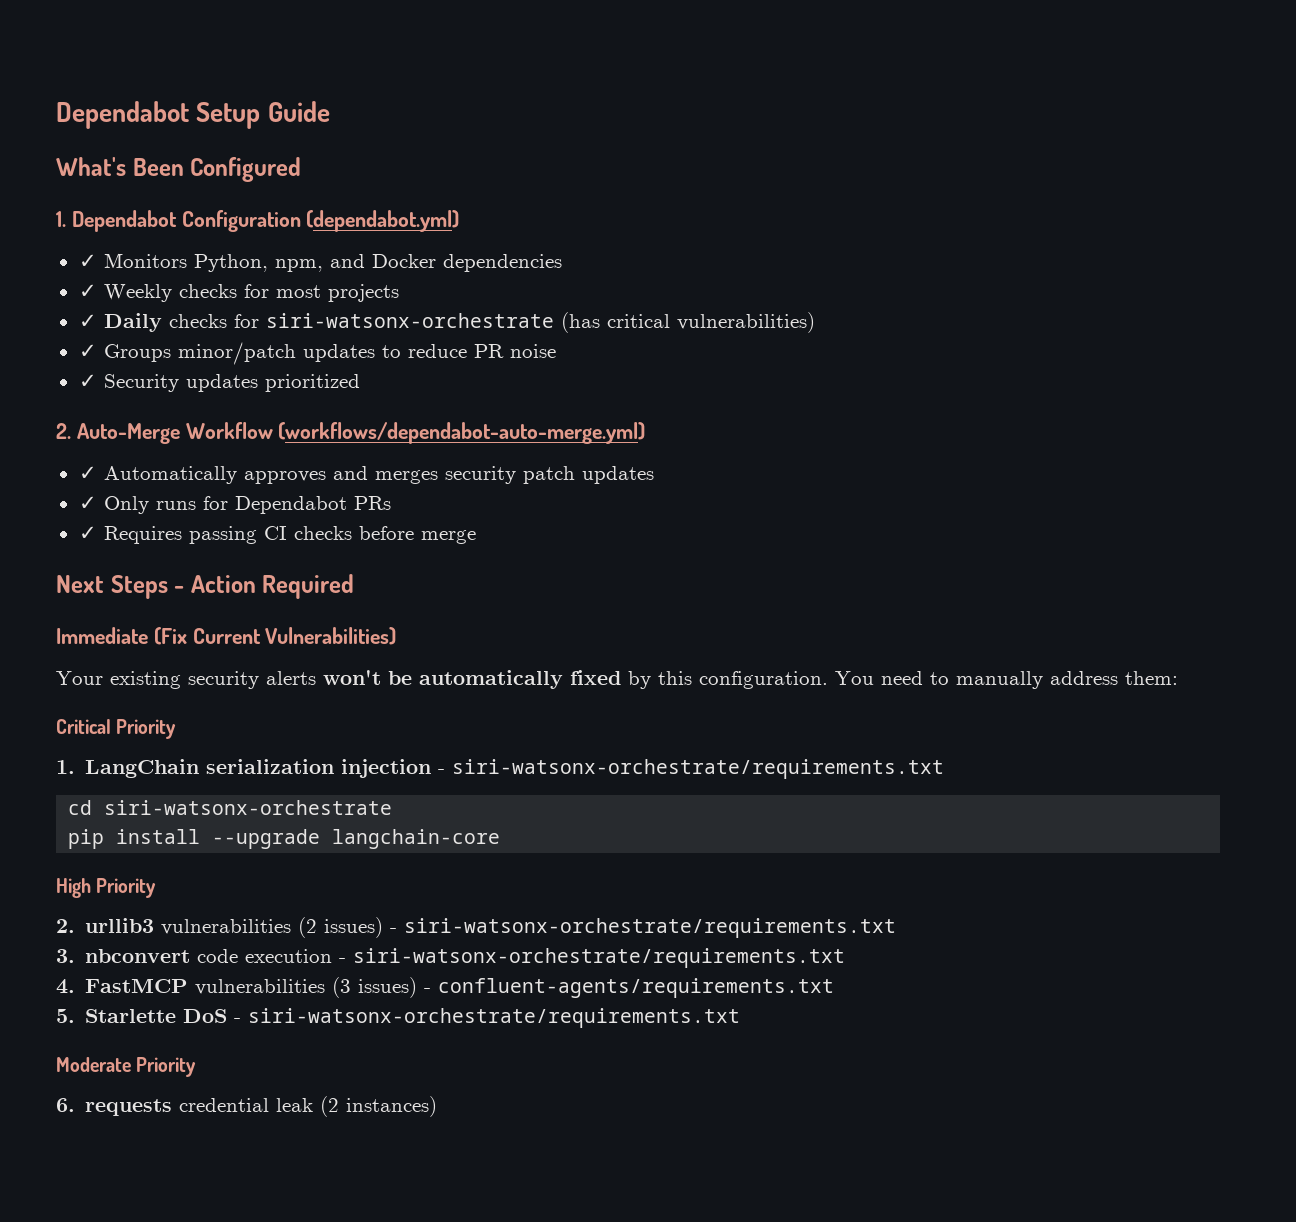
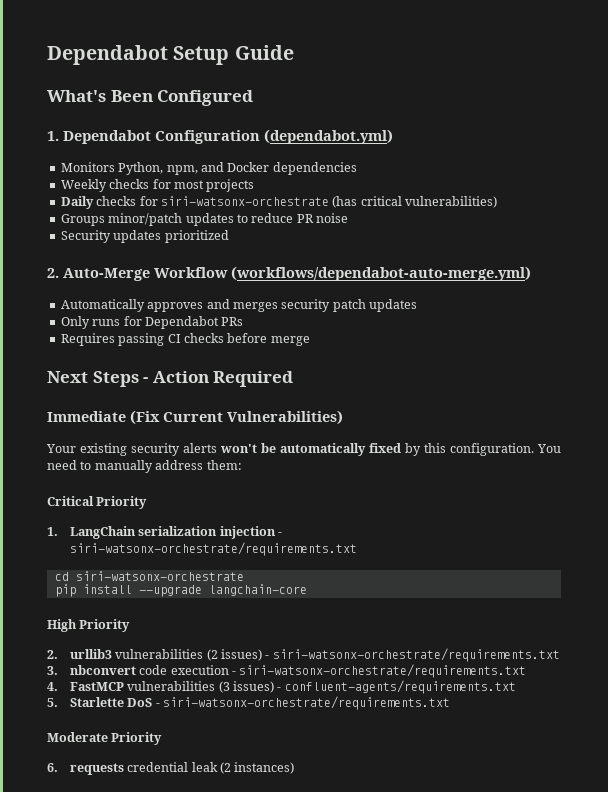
[78,254,97,268] ✓ -> (393, 136) none
[78,284,97,298] ✓ -> (357, 168) none
[78,314,97,328] ✓ -> (255, 185) none
[78,344,97,358] ✓ -> (497, 202) none
[78,374,97,388] ✓ -> (348, 218) none
[78,466,97,480] ✓ -> (531, 273) none
[78,496,97,510] ✓ -> (417, 305) none
[78,526,97,540] ✓ -> (244, 321) none

